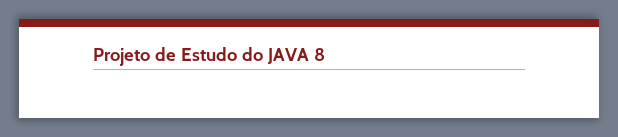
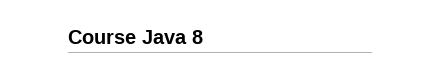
[93,47,309,66] Projeto de Estudo do JAVA -> [68,30,187,44] Course Java

